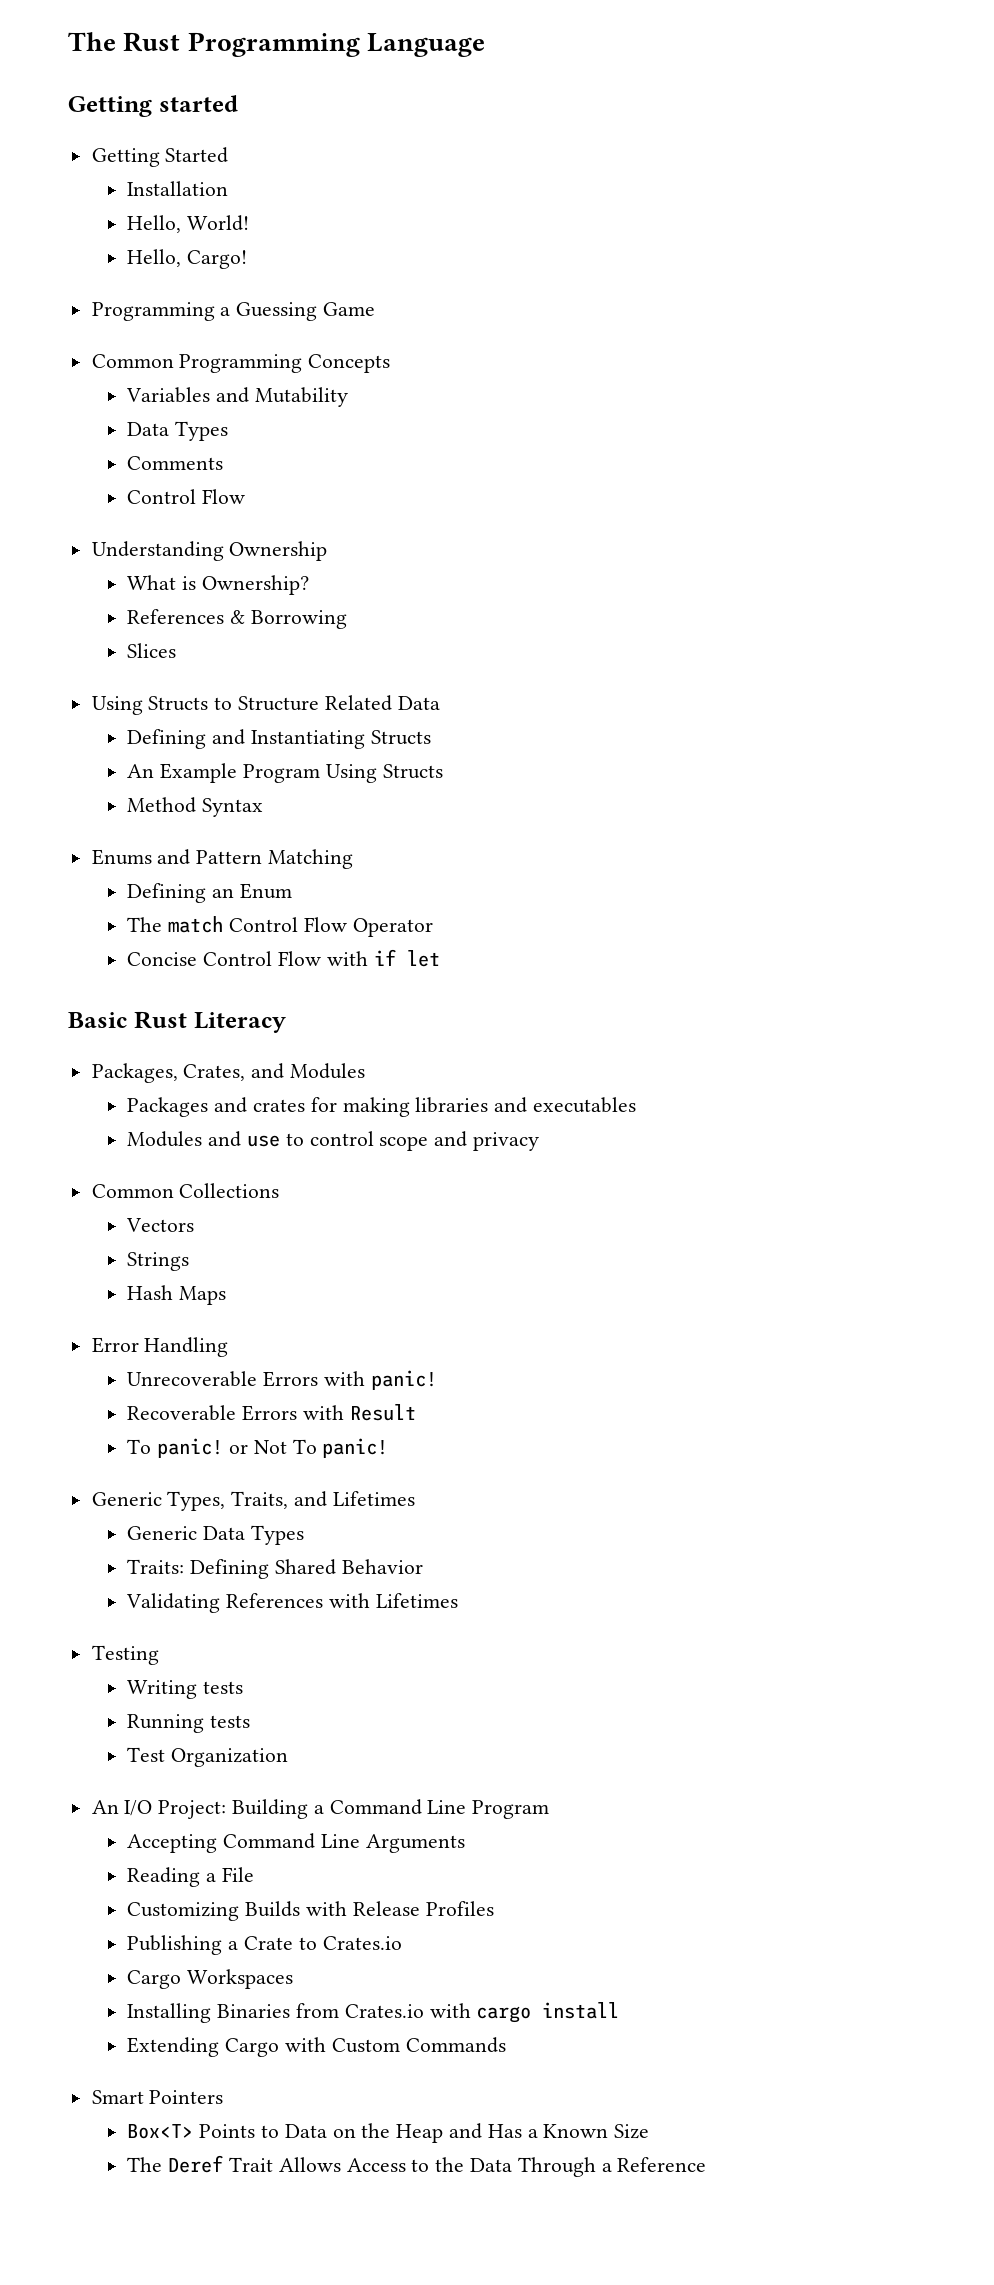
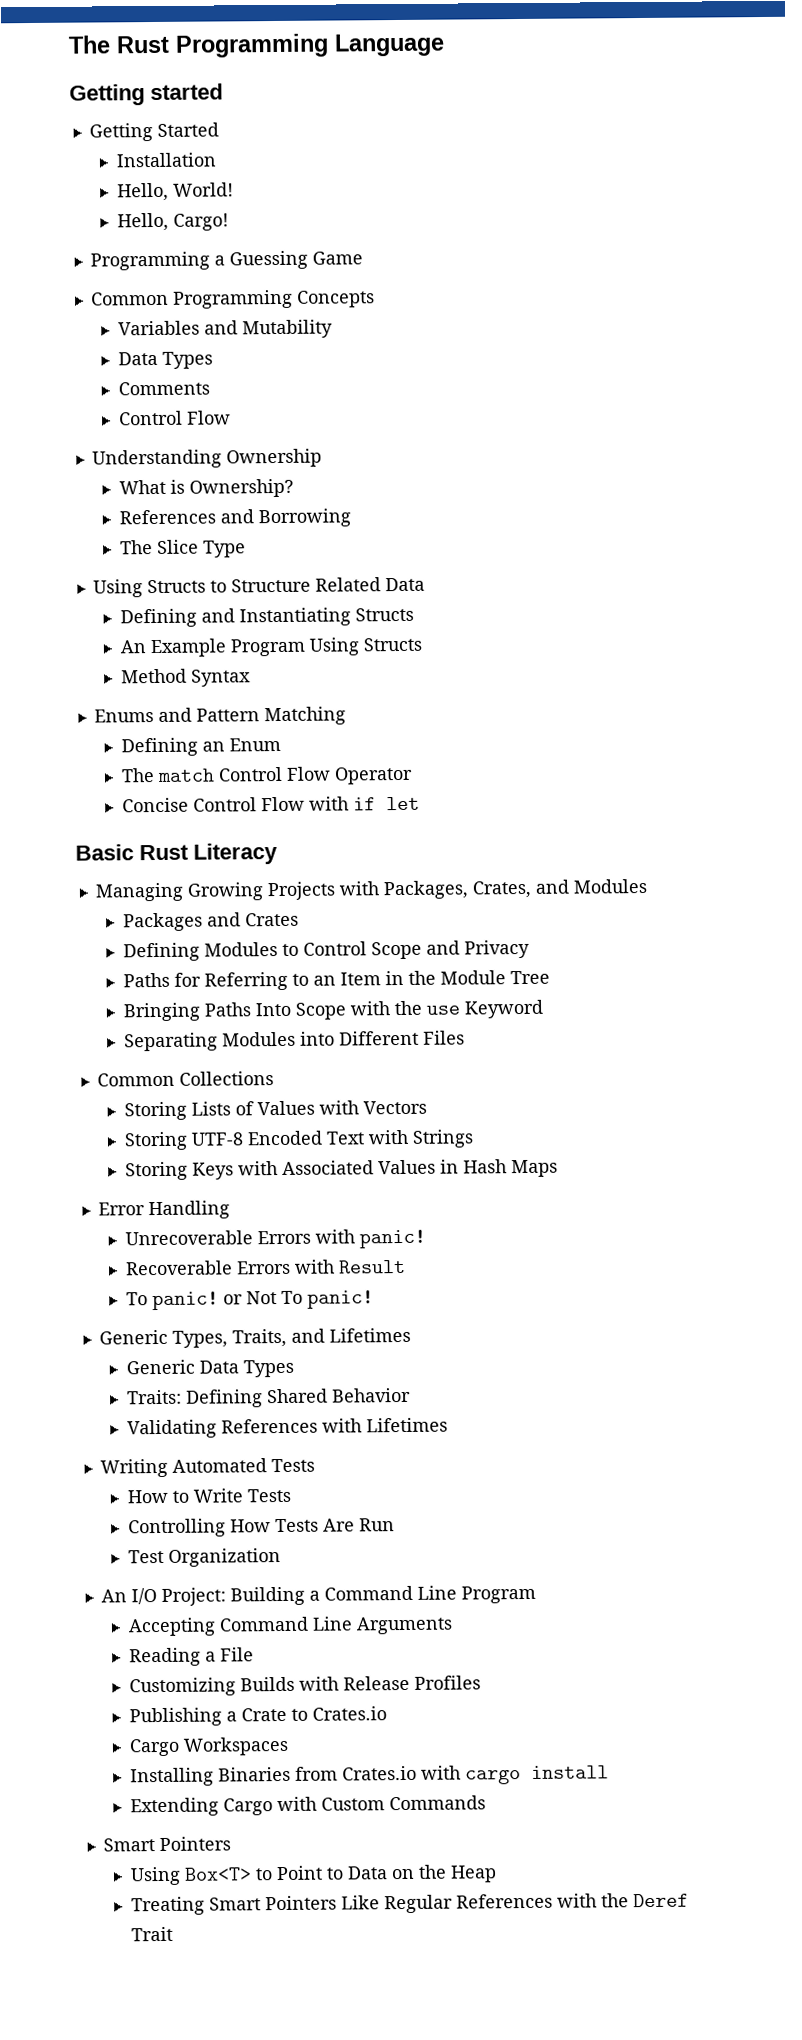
[230,610,246,624] & -> [219,509,254,524] and
[127,643,177,658] Slices -> [119,539,246,558] The Slice Type
(286, 1022) none -> [94,881,379,902] Managing Growing Projects with
[252,1097,636,1117] [127,1131,539,1151] [91,1183,280,1198] [126,1218,195,1232] [127,1252,190,1271] crates for making libraries and executables // Modules and use to control scope and privacy // Common Collections // Vectors // Strings // -> [244,912,299,927] [122,939,530,962] [122,970,550,991] [122,999,543,1022] [123,1030,465,1052] [96,1071,274,1087] [123,1100,427,1121] [123,1129,474,1151] [124,1159,459,1181] Crates // Defining Modules to Control Scope and Privacy // Paths for Referring to an Item in the Module Tree // Bringing Paths Into Scope with the use Keyword // Separating Modules into Different Files // Common Collections // Storing Lists of Values with Vectors // Storing UTF-8 Encoded Text with Strings // Storing Keys with Associated Values in
[91,1645,159,1665] [127,1680,244,1699] [127,1714,251,1733] Testing // Writing tests // Running tests -> [99,1458,315,1478] [126,1488,291,1504] [127,1518,395,1538] Writing Automated Tests // How to Write Tests // Controlling How Tests Are Run
[127,2124,256,2139] Box<T> Points -> [129,1865,323,1886] Using Box<T> to Point
[448,2123,650,2139] [127,2155,707,2177] and Has a Known Size // The Deref Trait Allows Access to the Data Through a Reference -> [130,1893,689,1916] [130,1926,173,1942] // Treating Smart Pointers Like Regular References with the Deref Trait

